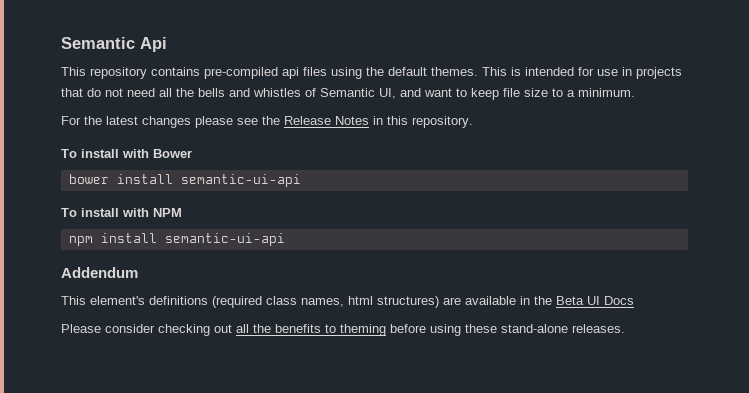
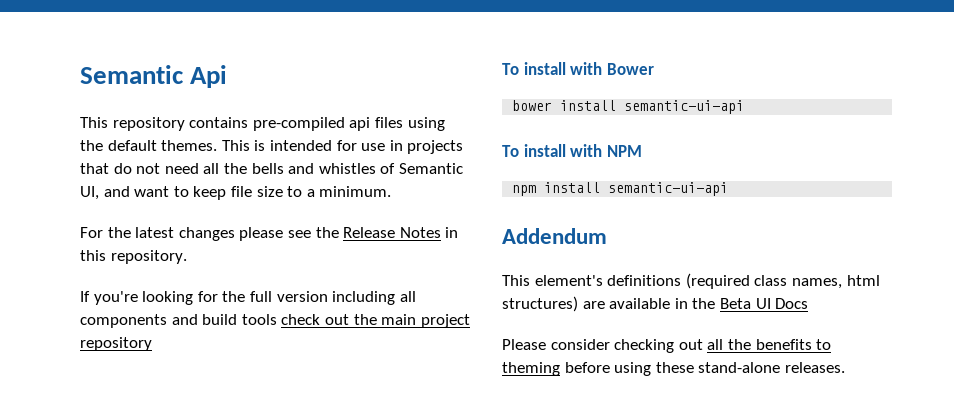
(473, 122) none -> [80,291,416,305] [80,314,470,328] [80,337,152,351] // If you're looking for the full version including all components and build tools check out the main project repository

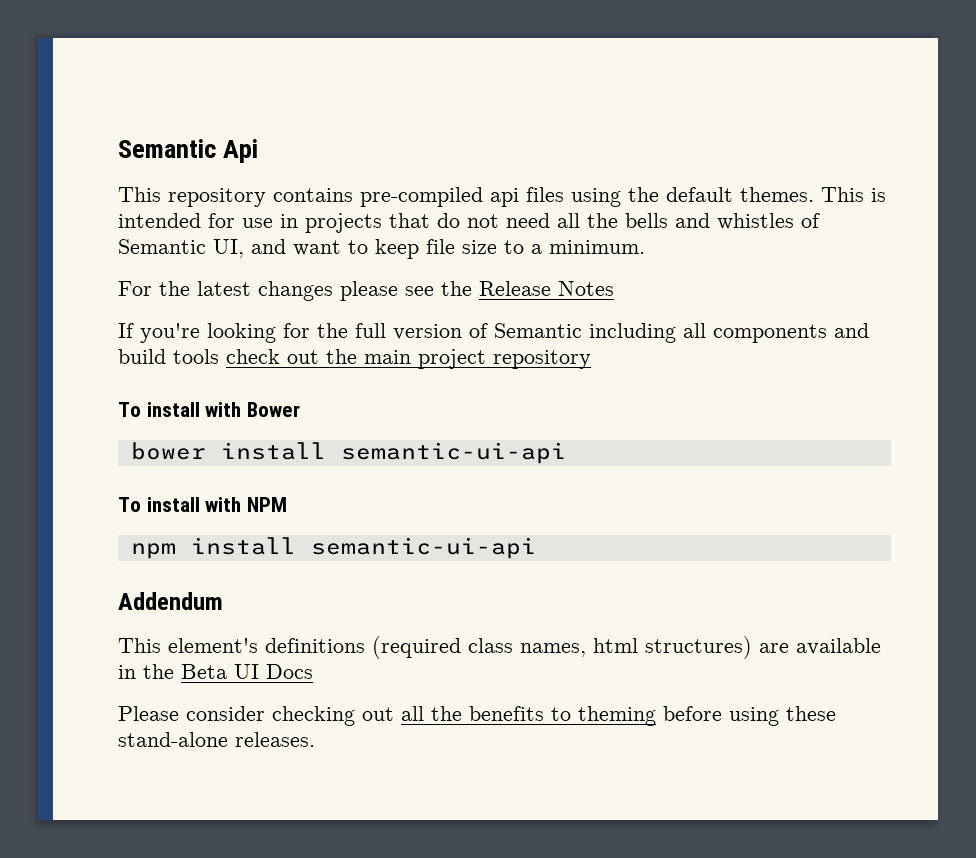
[445,227,459,238] [80,250,187,264] in this repository. -> (614, 288) none
(328, 296) none -> [469,323,582,338] of Semantic

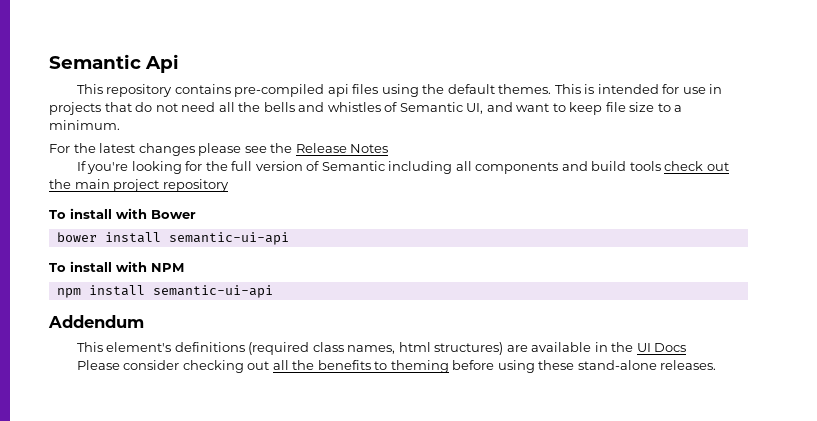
[181,664,227,679] Beta -> (634, 347) none

